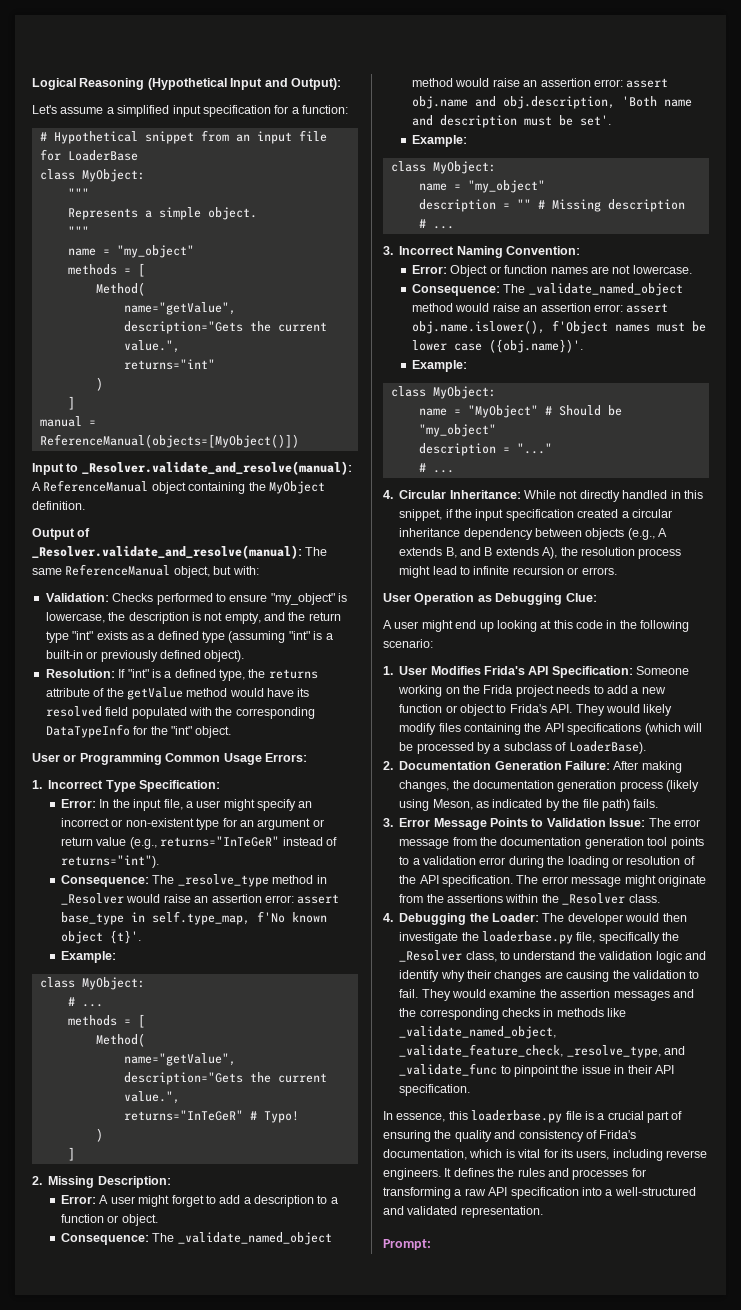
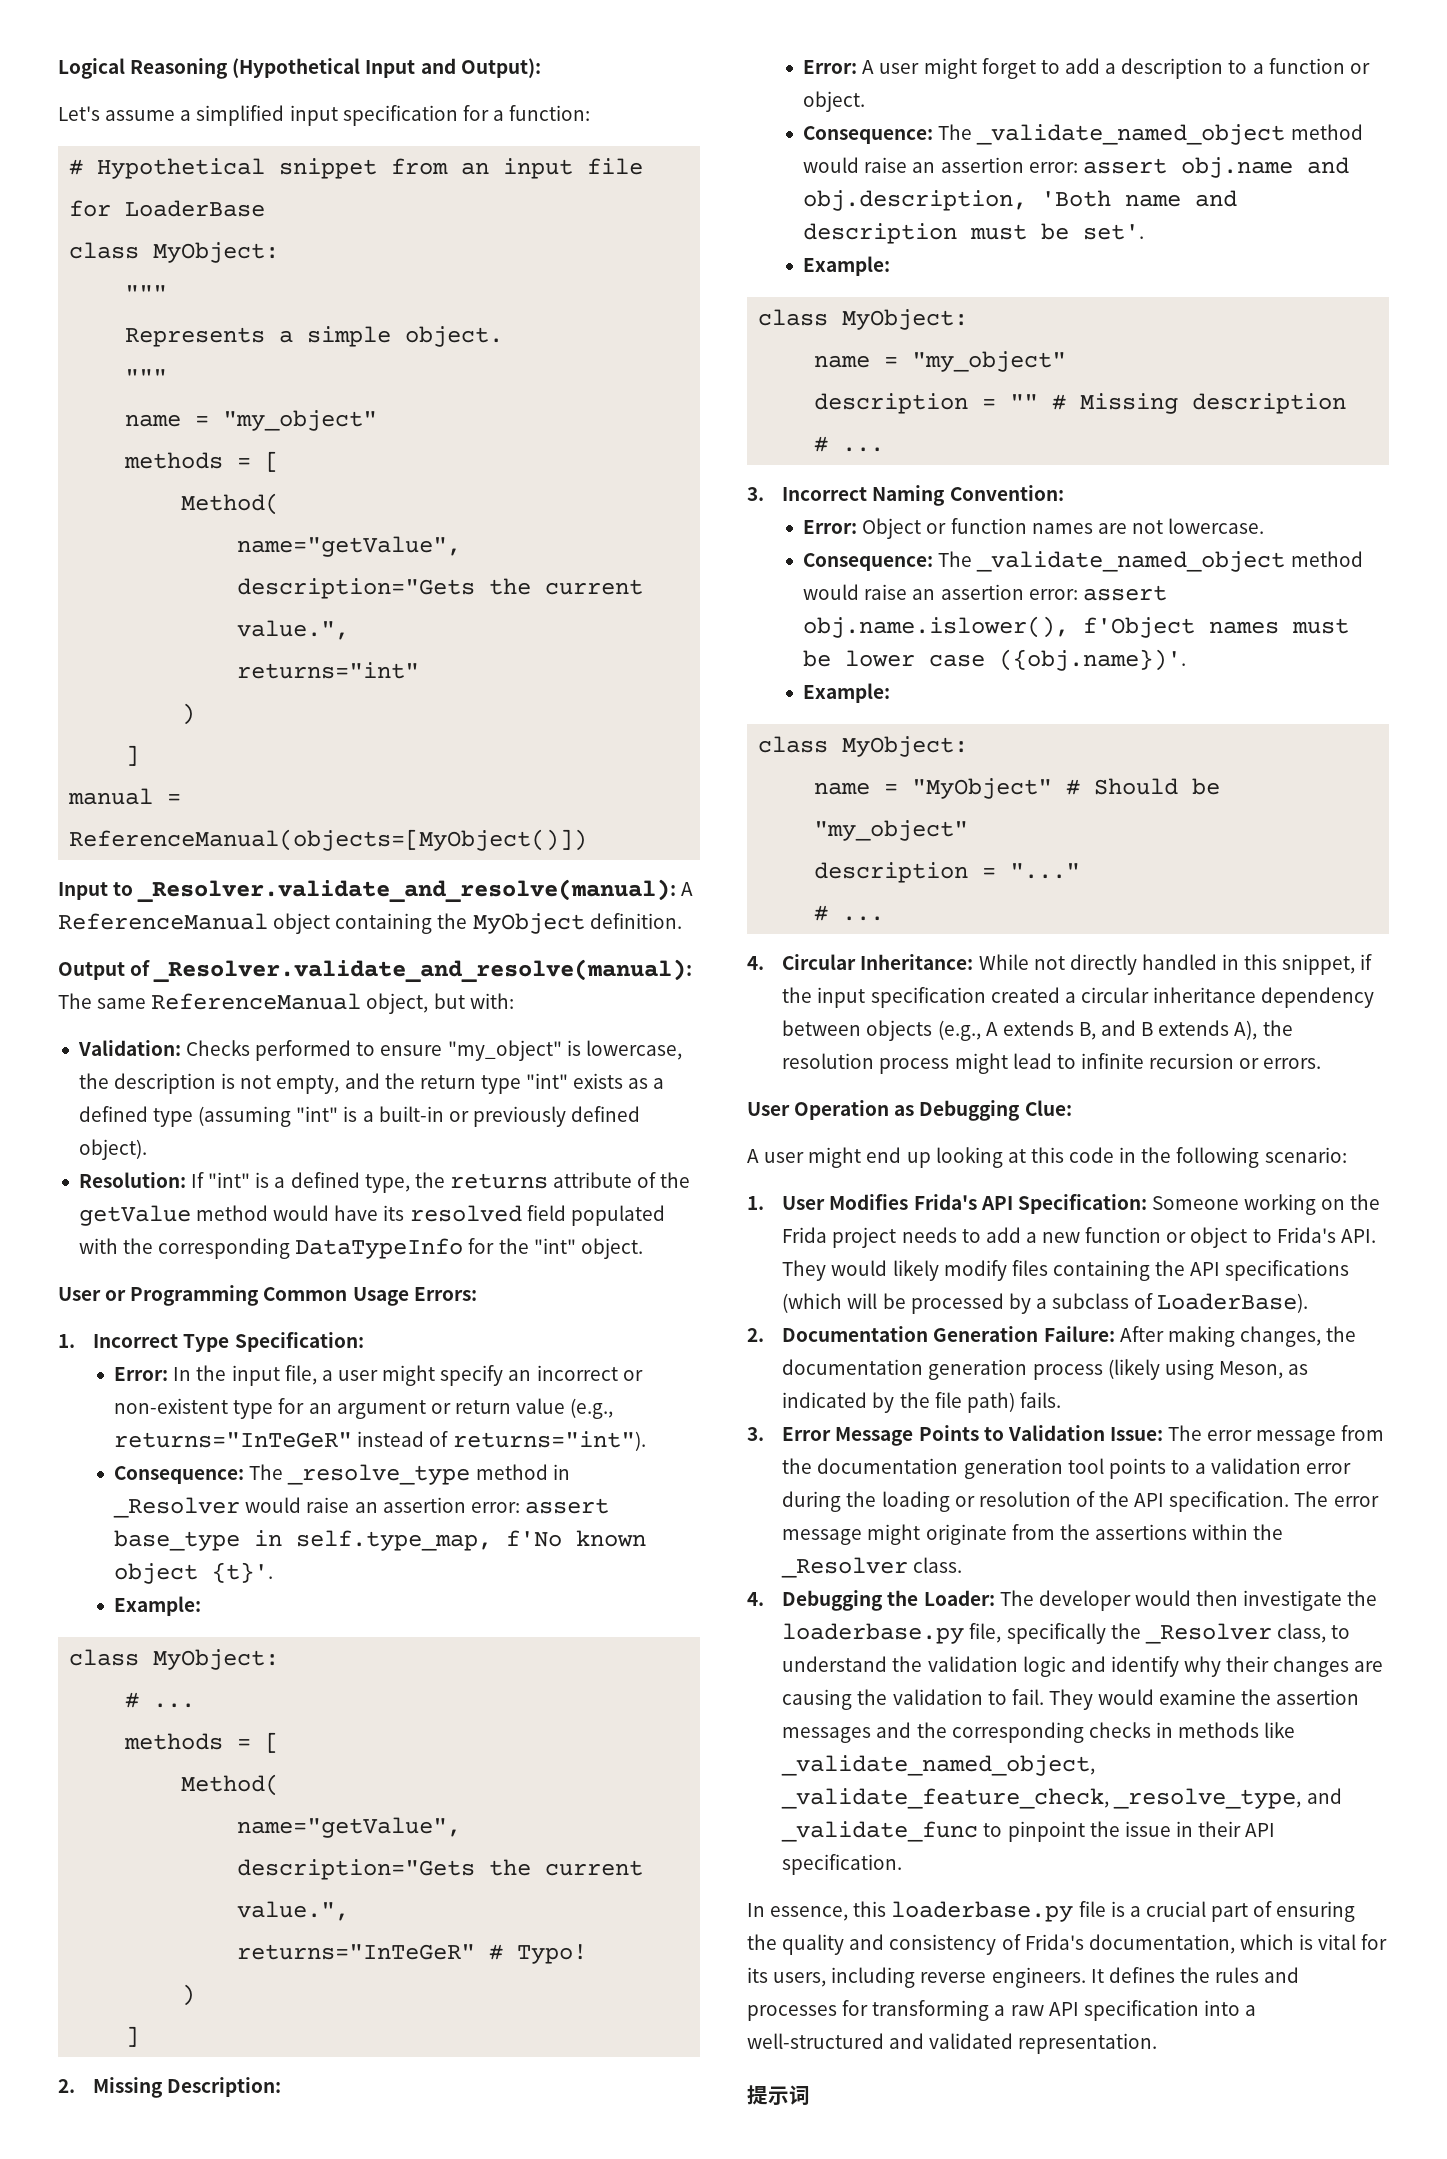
[383,1239,431,1250] Prompt: -> [747,2085,810,2105] 提示词

